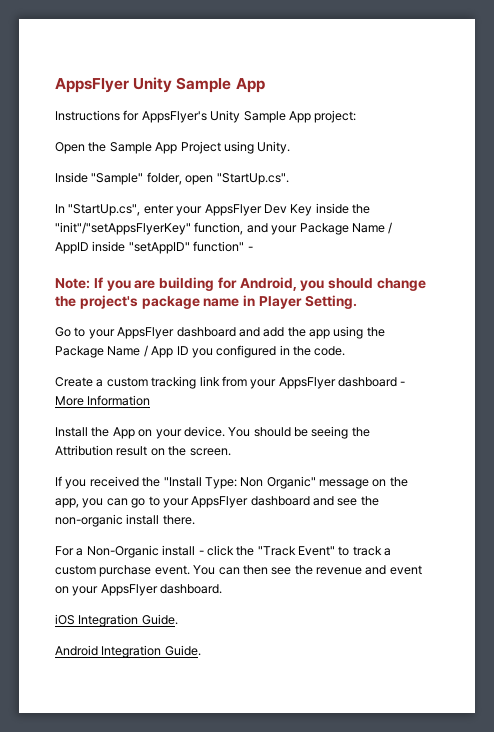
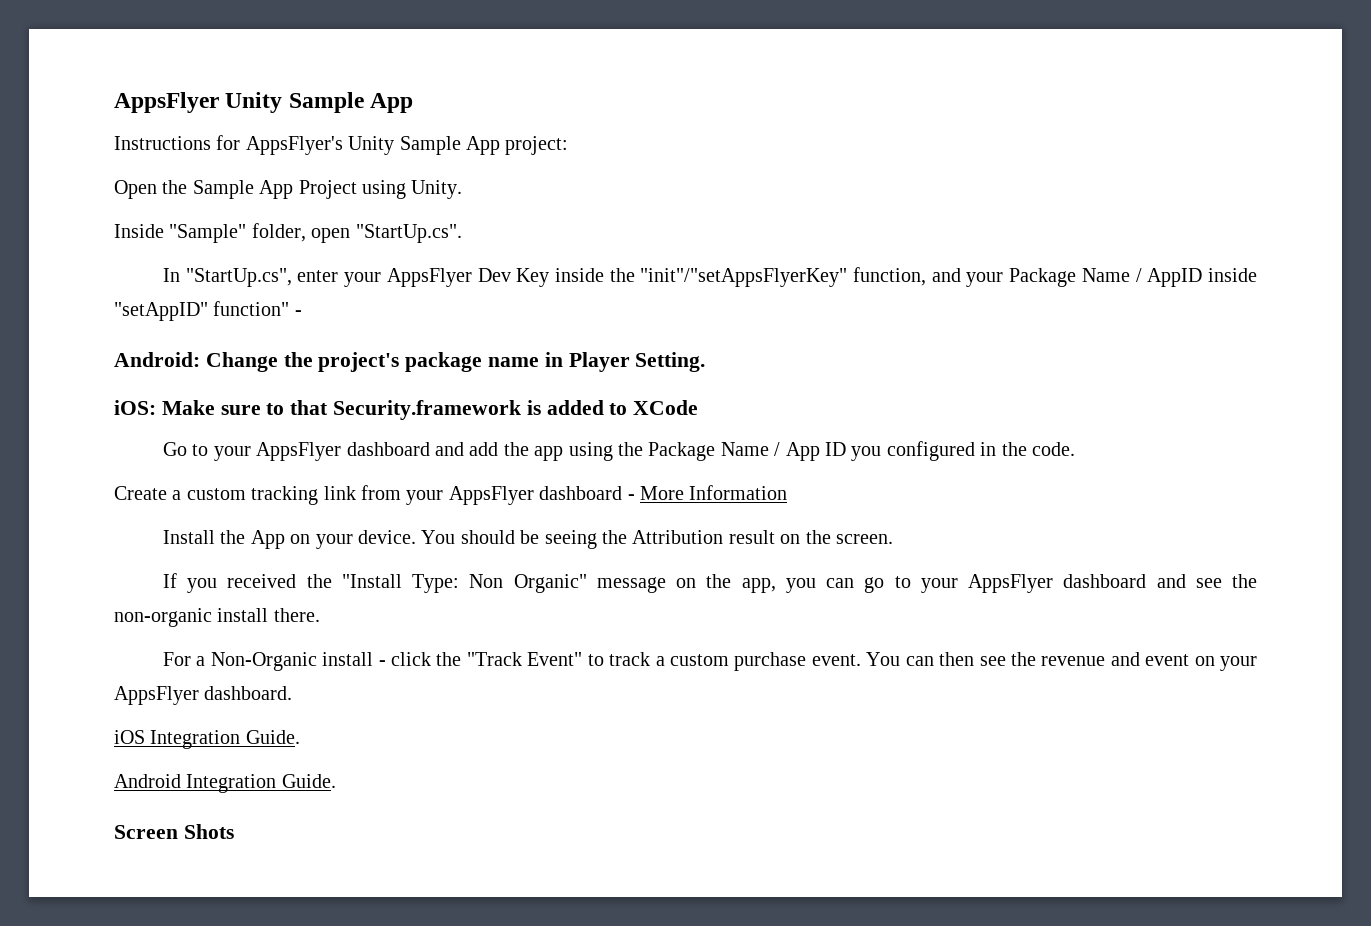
[55,277,427,291] Note: If you are building for Android, you should change -> [114,352,278,372] Android: Change
(357, 302) none -> [114,400,699,420] // iOS: Make sure to that Security.framework is added to XCode
(201, 650) none -> [114,824,234,839] // Screen Shots

